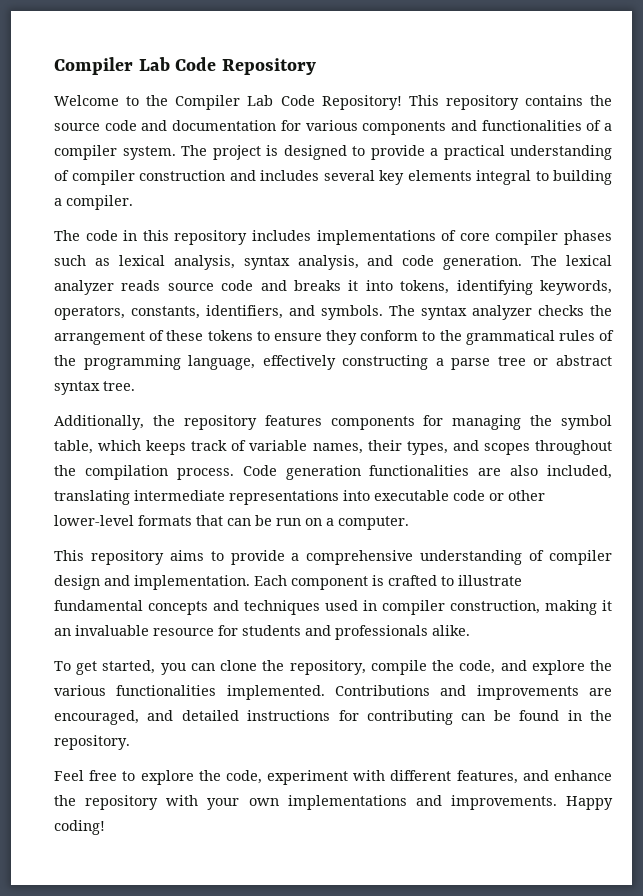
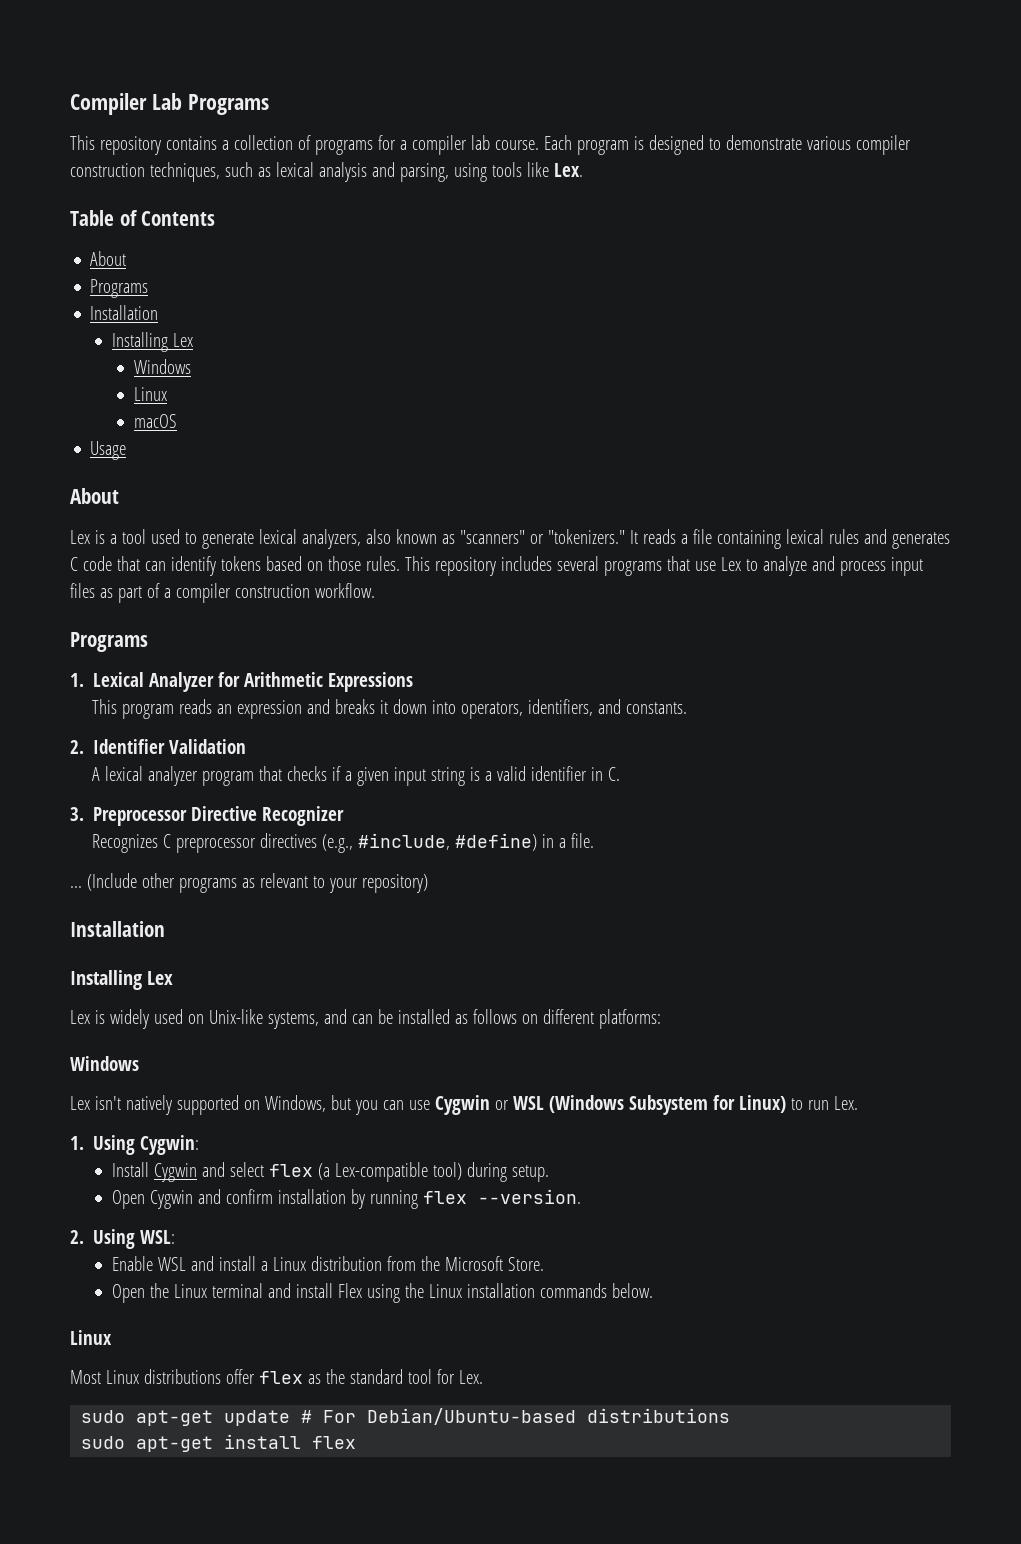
[54,57,317,75] [54,95,613,110] [54,120,612,135] [54,145,612,160] [54,170,612,185] [54,195,133,210] [54,230,613,245] [54,255,612,270] [54,280,612,295] [54,305,612,320] [54,330,615,345] [54,355,612,370] [54,381,135,395] [54,415,612,430] [54,440,612,455] [54,465,612,480] [54,490,545,505] [54,515,409,530] [54,550,612,565] [54,575,522,590] [54,600,612,615] [54,625,470,640] [54,660,612,675] [54,685,612,700] [54,710,612,725] [54,735,130,750] [54,770,612,785] [54,795,613,810] [54,820,105,835] Compiler Lab Code Repository // Welcome to the Compiler Lab Code Repository! This repository contains the source code and documentation for various components and functionalities of a compiler system. The project is designed to provide a practical understanding of compiler construction and includes several key elements integral to building a compiler. // The code in this repository includes implementations of core compiler phases such as lexical analysis, syntax analysis, and code generation. The lexical analyzer reads source code and breaks it into tokens, identifying keywords, operators, constants, identifiers, and symbols. The syntax analyzer checks the arrangement of these tokens to ensure they conform to the grammatical rules of the programming language, effectively constructing a parse tree or abstract syntax tree. // Additionally, the repository features components for managing the symbol table, which keeps track of variable names, their types, and scopes throughout the compilation process. Code generation functionalities are also included, translating intermediate representations into executable code or other lower-level formats that can be run on a computer. // This repository aims to provide a comprehensive understanding of compiler design and implementation. Each component is crafted to illustrate fundamental concepts and techniques used in compiler construction, making it an invaluable resource for students and professionals alike. // To get started, you can clone the repository, compile the code, and explore the various functionalities implemented. Contributions and improvements are encouraged, and detailed instructions for contributing can be found in the repository. // Feel free to explore the code, experiment with different features, and enhance the repository with your own implementations and improvements. Happy coding! -> [70,93,269,115] [70,135,911,155] [70,162,583,182] [70,210,216,226] [90,251,127,266] [90,279,149,298] [90,305,159,320] [112,332,194,352] [133,359,191,374] [133,387,167,401] [133,414,177,428] [90,441,127,460] [70,488,119,504] [70,529,950,549] [70,556,923,576] [70,583,375,603] [70,632,148,652] [70,672,414,692] [91,699,687,719] [70,739,247,754] [91,766,620,786] [70,806,345,826] [91,833,594,853] [70,873,428,893] [70,921,165,937] [70,970,174,990] [70,1009,661,1029] [70,1056,139,1071] [70,1095,858,1115] [70,1135,200,1155] [112,1162,549,1182] [112,1189,581,1209] [70,1229,176,1249] [112,1256,544,1271] [112,1283,653,1303] [70,1330,112,1345] [70,1369,483,1384] [81,1408,731,1426] [81,1434,357,1452] Compiler Lab Programs // This repository contains a collection of programs for a compiler lab course. Each program is designed to demonstrate various compiler construction techniques, such as lexical analysis and parsing, using tools like Lex. // Table of Contents // About // Programs // Installation // Installing Lex // Windows // Linux // macOS // Usage // About // Lex is a tool used to generate lexical analyzers, also known as "scanners" or "tokenizers." It reads a file containing lexical rules and generates C code that can identify tokens based on those rules. This repository includes several programs that use Lex to analyze and process input files as part of a compiler construction workflow. // Programs // 1. Lexical Analyzer for Arithmetic Expressions // This program reads an expression and breaks it down into operators, identifiers, and constants. // 2. Identifier Validation // A lexical analyzer program that checks if a given input string is a valid identifier in C. // 3. Preprocessor Directive Recognizer // Recognizes C preprocessor directives (e.g., #include, #define) in a file. // ... (Include other programs as relevant to your repository) // Installation // Installing Lex // Lex is widely used on Unix-like systems, and can be installed as follows on different platforms: // Windows // Lex isn't natively supported on Windows, but you can use Cygwin or WSL (Windows Subsystem for Linux) to run Lex. // 1. Using Cygwin: // Install Cygwin and select flex (a Lex-compatible tool) during setup. // Open Cygwin and confirm installation by running flex --version. // 2. Using WSL: // Enable WSL and install a Linux distribution from the Microsoft Store. // Open the Linux terminal and install Flex using the Linux installation commands below. // Linux // Most Linux distributions offer flex as the standard tool for Lex. // sudo apt-get update # For Debian/Ubuntu-based distributions // sudo apt-get install flex

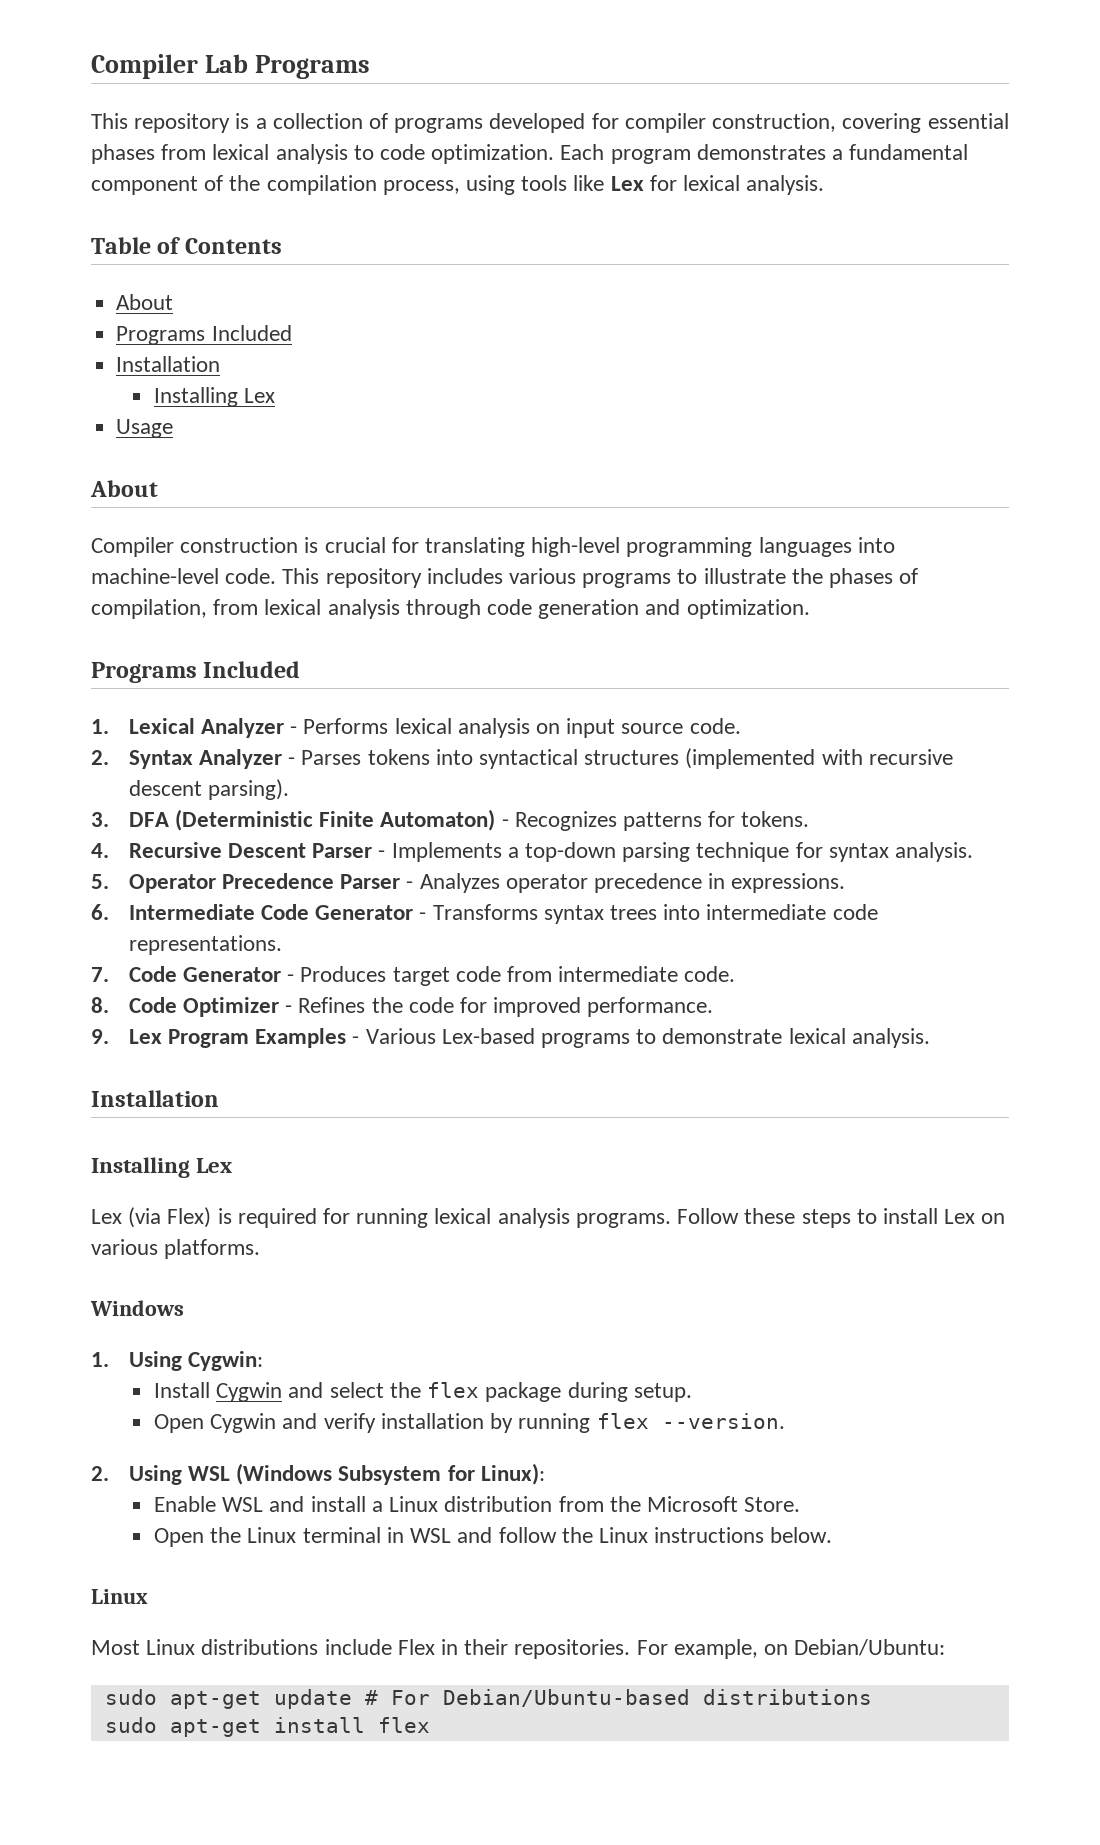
[165,136,217,150] contains -> [235,113,250,129] is
[377,135,911,155] [70,162,583,182] for a compiler lab course. Each program is designed to demonstrate various compiler construction techniques, such as lexical analysis and parsing, using tools like Lex. -> [489,113,1009,133] [91,144,969,164] [91,175,825,195] developed for compiler construction, covering essential phases from lexical analysis to code optimization. Each program demonstrates a fundamental component of the compilation process, using tools like Lex for lexical analysis.
[90,305,159,320] [112,332,194,352] [133,359,191,374] [133,387,167,401] [133,414,177,428] // Installation // Installing Lex // Windows // Linux // macOS -> [211,325,292,341] [116,356,221,372] [154,387,276,407] Included // Installation // Installing Lex
[70,529,950,549] [70,556,923,576] [70,583,375,603] [70,632,148,652] Lex is a tool used to generate lexical analyzers, also known as "scanners" or "tokenizers." It reads a file containing lexical rules and generates C code that can identify tokens based on those rules. This repository includes several programs that use Lex to analyze and process input files as part of a compiler construction workflow. // Programs -> [91,537,895,557] [91,568,919,588] [91,599,810,619] [91,661,301,683] Compiler construction is crucial for translating high-level programming languages into machine-level code. This repository includes various programs to illustrate the phases of compilation, from lexical analysis through code generation and optimization. // Programs Included
[218,672,414,692] [91,699,687,719] [70,739,247,754] [91,766,620,786] [70,806,345,826] [91,833,594,853] [70,873,428,893] [70,921,165,937] [70,970,174,990] [70,1009,661,1029] [70,1056,139,1071] [70,1095,858,1115] for Arithmetic Expressions // This program reads an expression and breaks it down into operators, identifiers, and constants. // 2. Identifier Validation // A lexical analyzer program that checks if a given input string is a valid identifier in C. // 3. Preprocessor Directive Recognizer // Recognizes C preprocessor directives (e.g., #include, #define) in a file. // ... (Include other programs as relevant to your repository) // Installation // Installing Lex // Lex is widely used on Unix-like systems, and can be installed as follows on different platforms: // Windows // Lex isn't natively supported on Windows, but you can use Cygwin or WSL (Windows Subsystem for Linux) to run Lex. -> [290,718,741,738] [91,748,953,769] [128,779,289,800] [91,809,810,831] [91,842,974,862] [91,873,846,893] [91,904,878,924] [128,935,282,955] [91,966,736,986] [91,997,714,1017] [91,1028,930,1048] [91,1090,219,1107] [91,1157,233,1178] [91,1207,1006,1228] [91,1239,261,1259] [90,1300,184,1316] - Performs lexical analysis on input source code. // 2. Syntax Analyzer - Parses tokens into syntactical structures (implemented with recursive descent parsing). // 3. DFA (Deterministic Finite Automaton) - Recognizes patterns for tokens. // 4. Recursive Descent Parser - Implements a top-down parsing technique for syntax analysis. // 5. Operator Precedence Parser - Analyzes operator precedence in expressions. // 6. Intermediate Code Generator - Transforms syntax trees into intermediate code representations. // 7. Code Generator - Produces target code from intermediate code. // 8. Code Optimizer - Refines the code for improved performance. // 9. Lex Program Examples - Various Lex-based programs to demonstrate lexical analysis. // Installation // Installing Lex // Lex (via Flex) is required for running lexical analysis programs. Follow these steps to install Lex on various platforms. // Windows
[269,1162,462,1182] flex (a Lex-compatible tool) -> [389,1382,562,1402] the flex package
[226,1189,274,1204] confirm -> [323,1413,376,1433] verify
[140,1230,176,1244] WSL: -> [187,1463,545,1485] WSL (Windows Subsystem for Linux):
[268,1283,607,1303] and install Flex using the Linux installation commands -> [386,1527,765,1543] in WSL and follow the Linux instructions
[225,1369,483,1384] offer flex as the standard tool for Lex. -> [324,1639,946,1659] include Flex in their repositories. For example, on Debian/Ubuntu:

